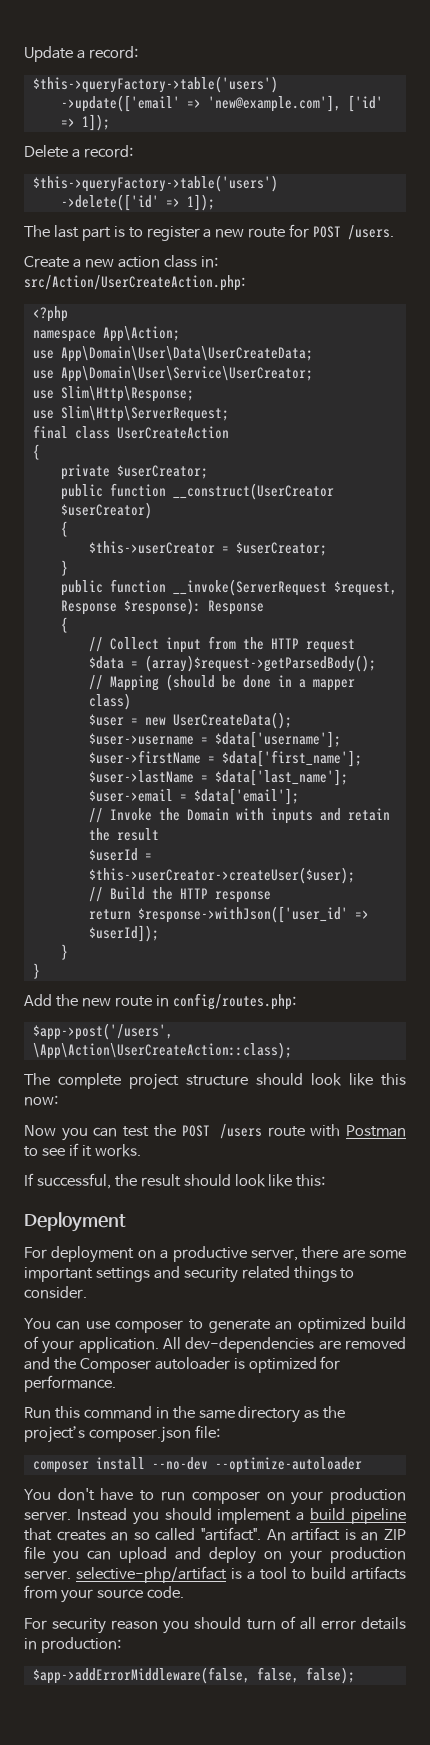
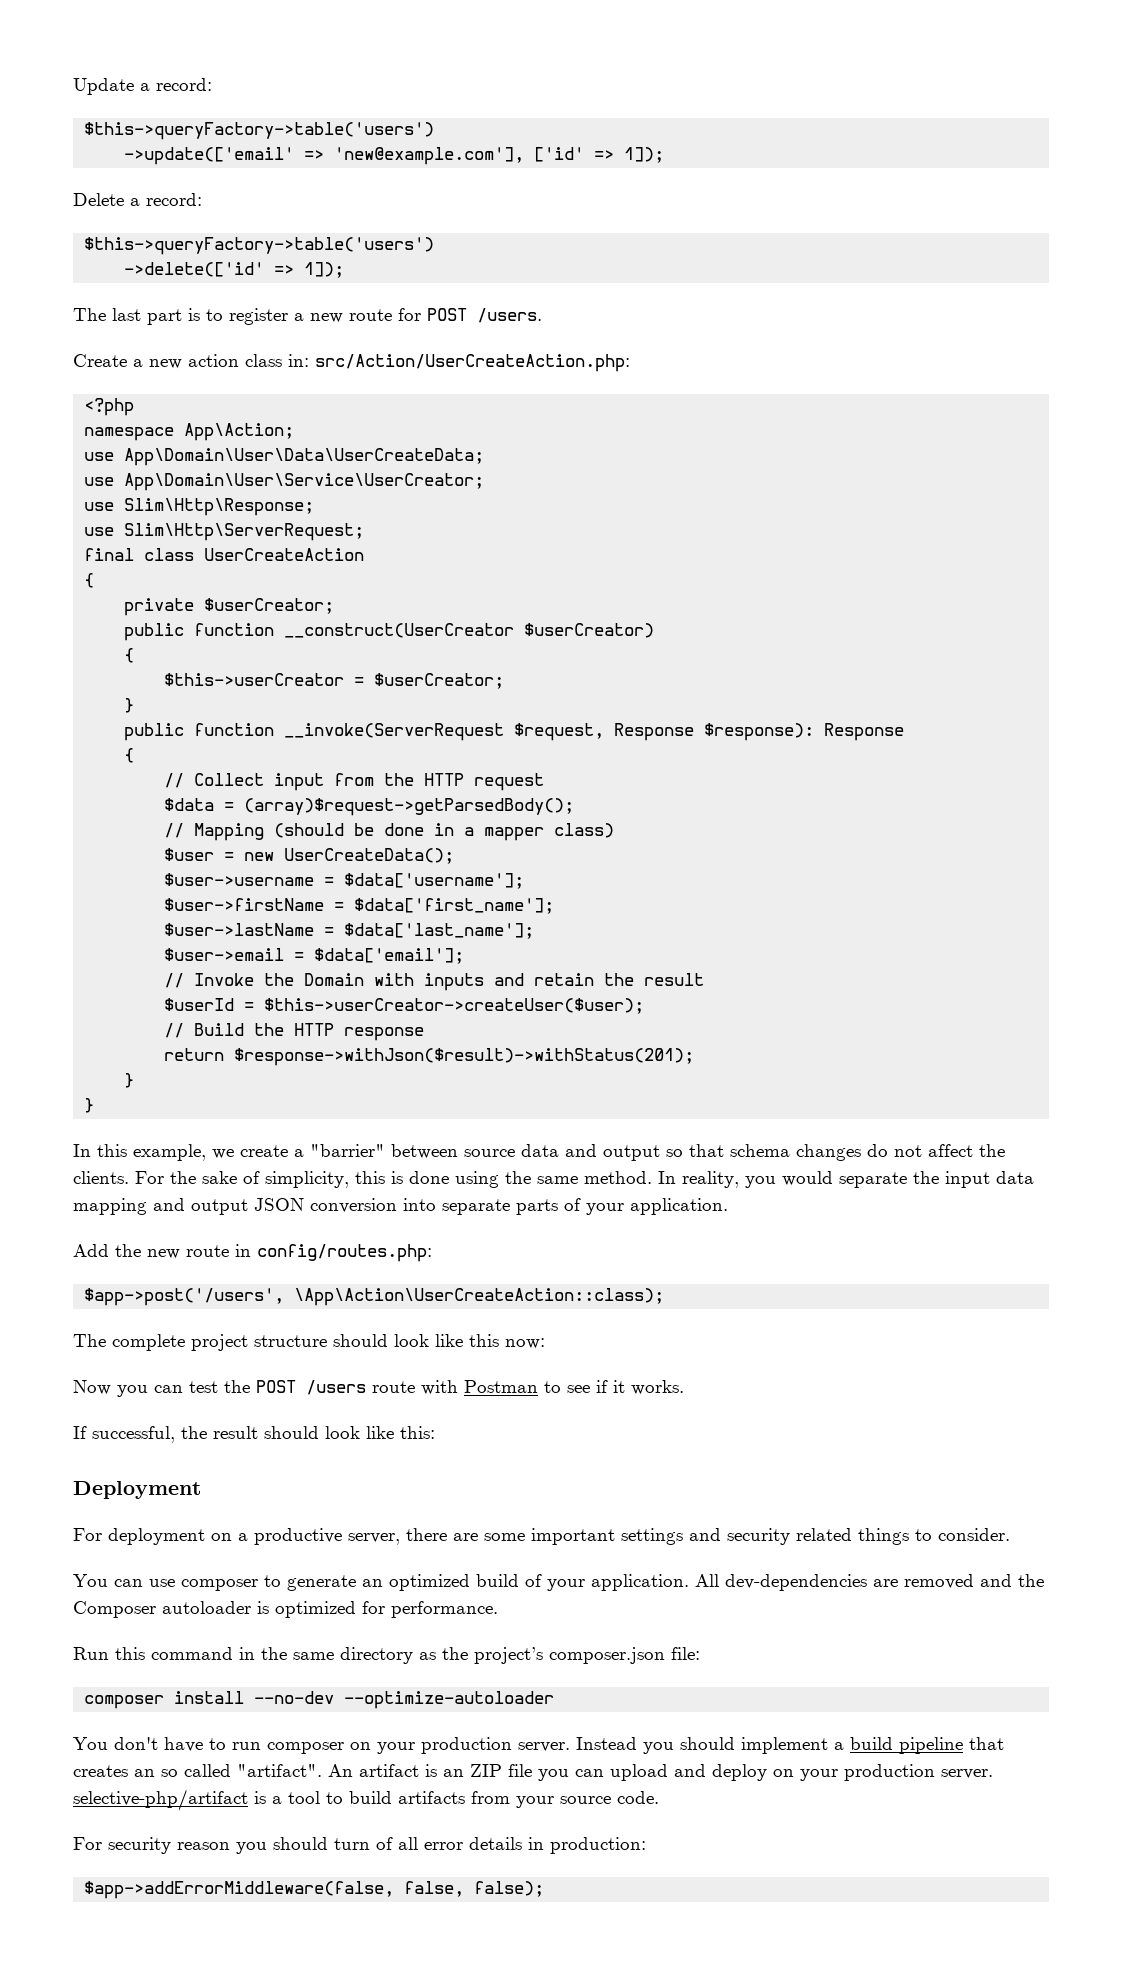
[137,906,369,923] [88,925,159,942] $response->withJson(['user_id' => $userId]); -> [234,1048,695,1066] $response->withJson($result)->withStatus(201);
(40, 971) none -> [73,1144,1005,1161] [73,1171,1034,1188] [73,1198,728,1215] // In this example, we create a "barrier" between source data and output so that schema changes do not affect the clients. For the sake of simplicity, this is done using the same method. In reality, you would separate the input data mapping and output JSON conversion into separate parts of your application.

